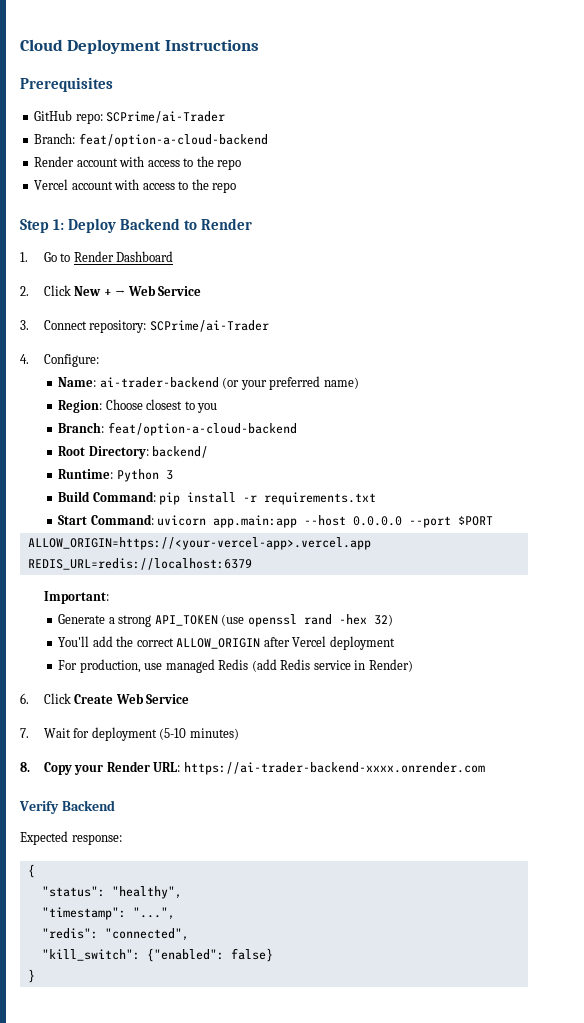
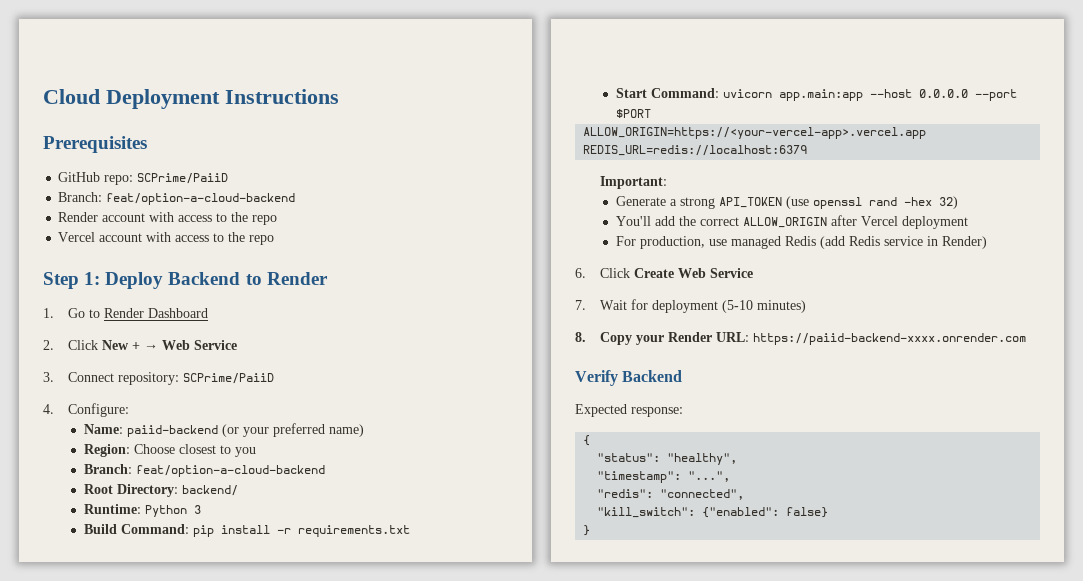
[106,111,226,123] SCPrime/ai-Trader -> [137,173,229,184] SCPrime/PaiiD
[149,320,269,332] SCPrime/ai-Trader -> [183,373,275,384] SCPrime/PaiiD
[99,377,219,388] ai-trader-backend -> [126,425,218,437] paiid-backend
[183,762,485,775] https://ai-trader-backend-xxxx.onrender.com -> [753,333,1027,345] https://paiid-backend-xxxx.onrender.com

